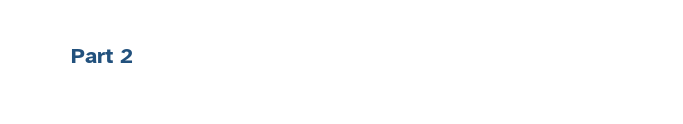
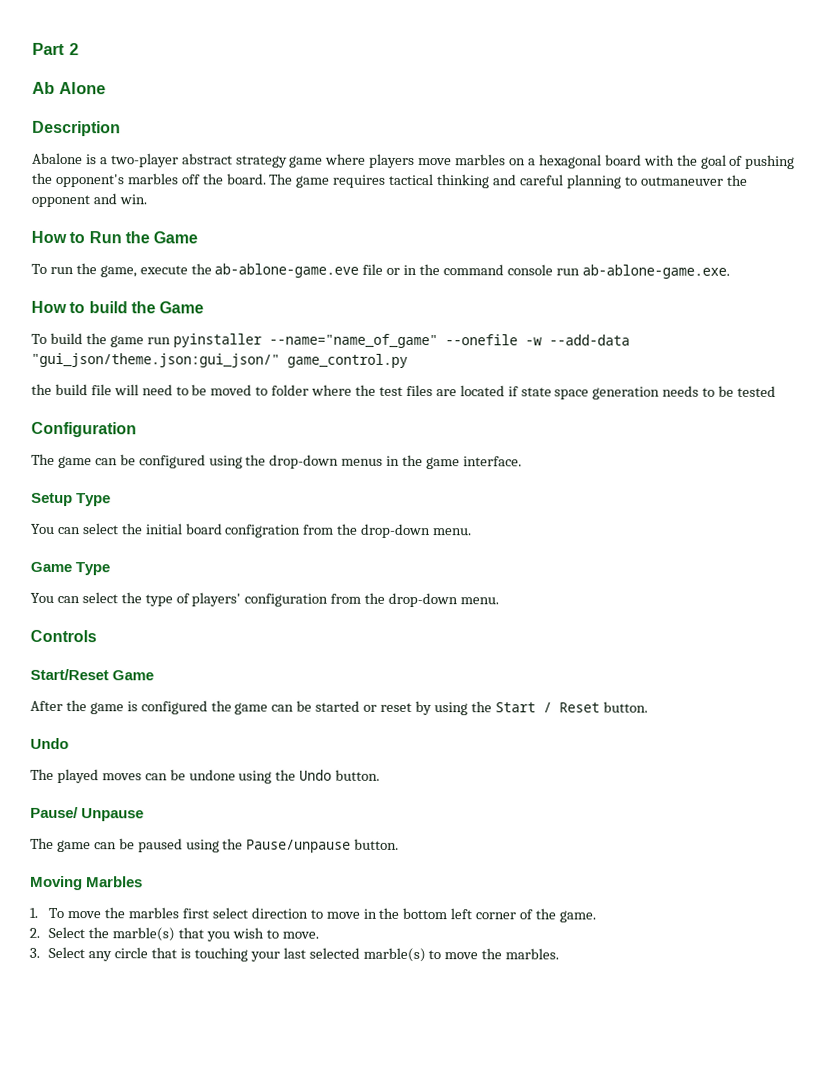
(133, 56) none -> [32,81,106,95] [32,120,121,137] [32,152,796,170] [31,172,748,189] [31,193,147,208] [31,230,199,244] [31,263,730,279] [31,300,205,314] [31,332,630,349] [31,352,408,368] [31,383,777,400] [31,421,137,438] [31,453,522,470] [31,492,112,507] [31,523,473,539] [30,561,111,576] [30,592,500,608] [30,629,97,643] [30,668,155,681] [30,700,648,716] [30,737,69,750] [30,768,381,784] [30,806,145,822] [30,837,400,853] [30,875,144,891] [29,907,596,923] [29,926,319,942] [29,946,560,963] // Ab Alone // Description // Abalone is a two-player abstract strategy game where players move marbles on a hexagonal board with the goal of pushing the opponent's marbles off the board. The game requires tactical thinking and careful planning to outmaneuver the opponent and win. // How to Run the Game // To run the game, execute the ab-ablone-game.eve file or in the command console run ab-ablone-game.exe. // How to build the Game // To build the game run pyinstaller --name="name_of_game" --onefile -w --add-data "gui_json/theme.json:gui_json/" game_control.py // the build file will need to be moved to folder where the test files are located if state space generation needs to be tested // Configuration // The game can be configured using the drop-down menus in the game interface. // Setup Type // You can select the initial board configration from the drop-down menu. // Game Type // You can select the type of players' configuration from the drop-down menu. // Controls // Start/Reset Game // After the game is configured the game can be started or reset by using the Start / Reset button. // Undo // The played moves can be undone using the Undo button. // Pause/ Unpause // The game can be paused using the Pause/unpause button. // Moving Marbles // 1. To move the marbles first select direction to move in the bottom left corner of the game. // 2. Select the marble(s) that you wish to move. // 3. Select any circle that is touching your last selected marble(s) to move the marbles.

